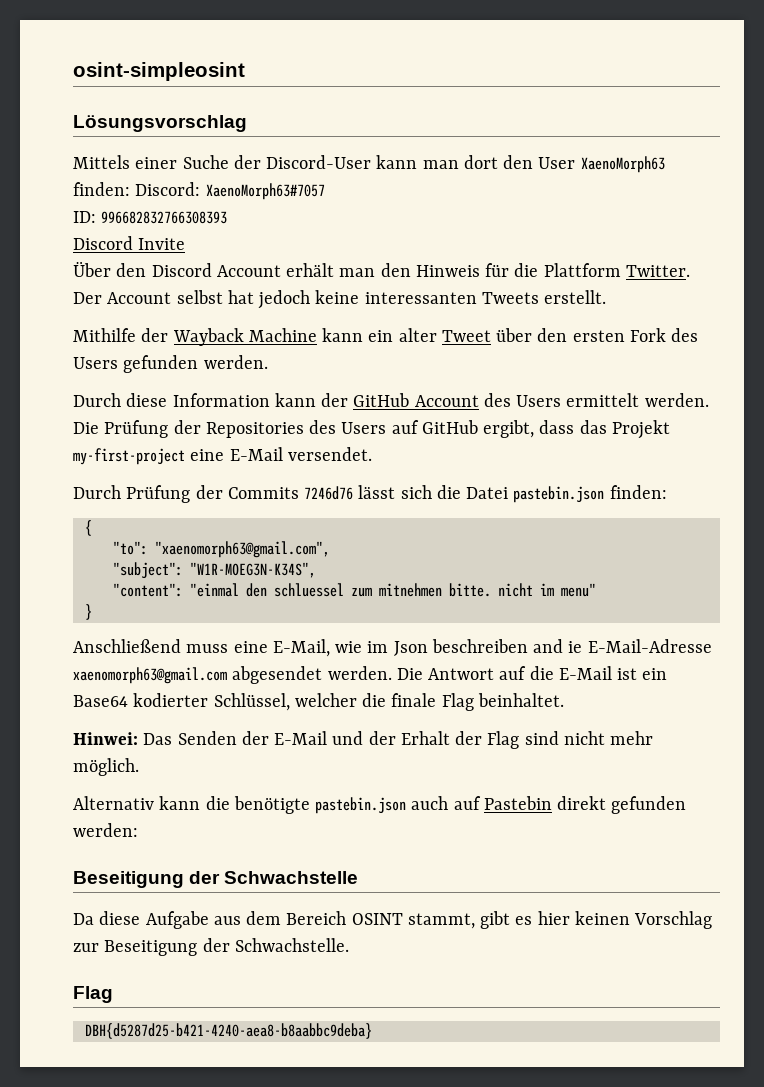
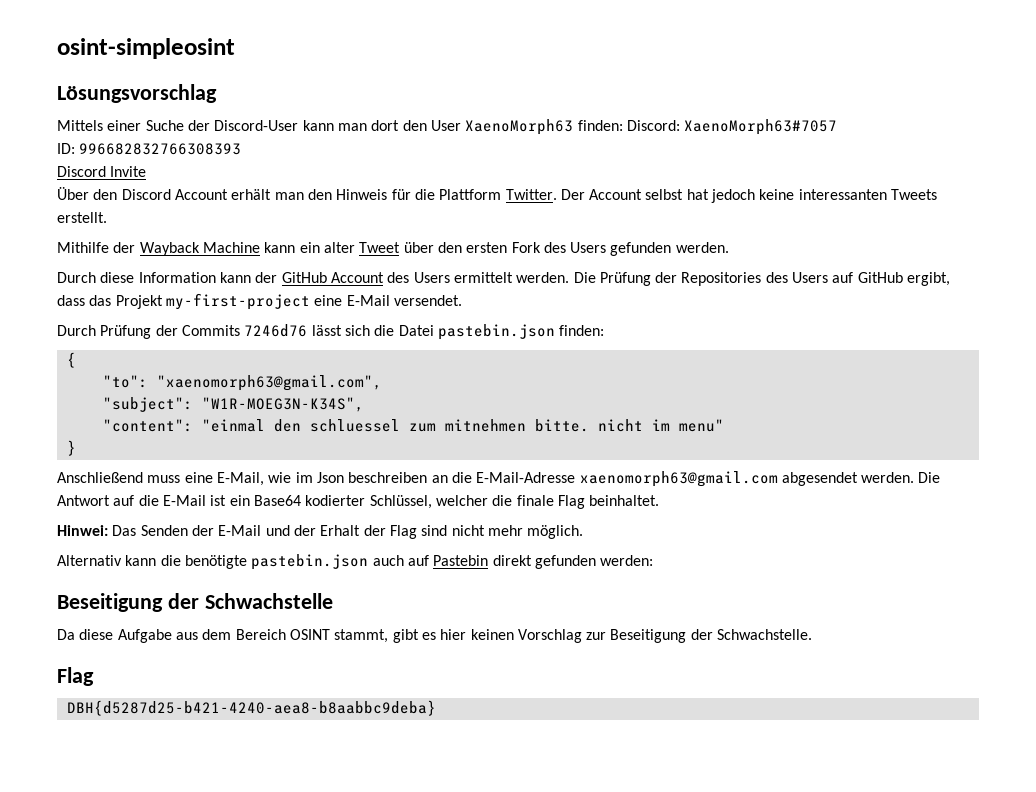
[533,639,583,653] and ie -> [431,472,472,483] an die

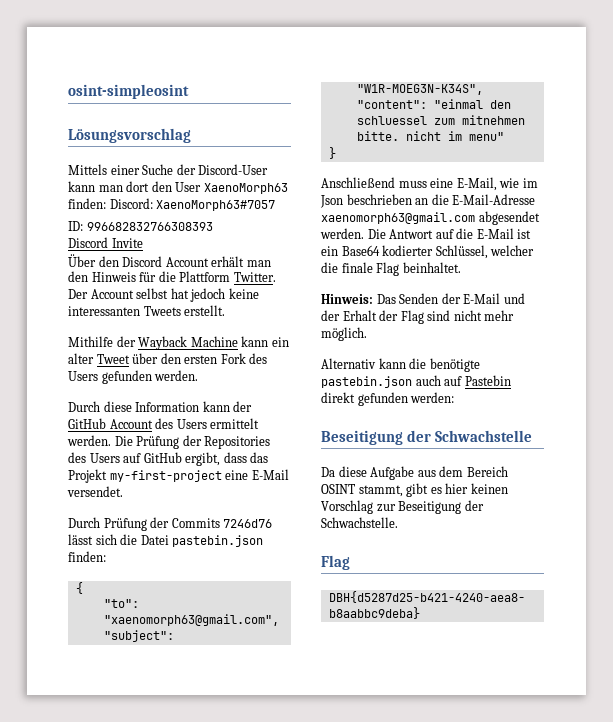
[348,472,428,483] beschreiben -> [346,194,412,205] beschrieben
[57,525,108,536] Hinwei: -> [321,294,373,304] Hinweis:

